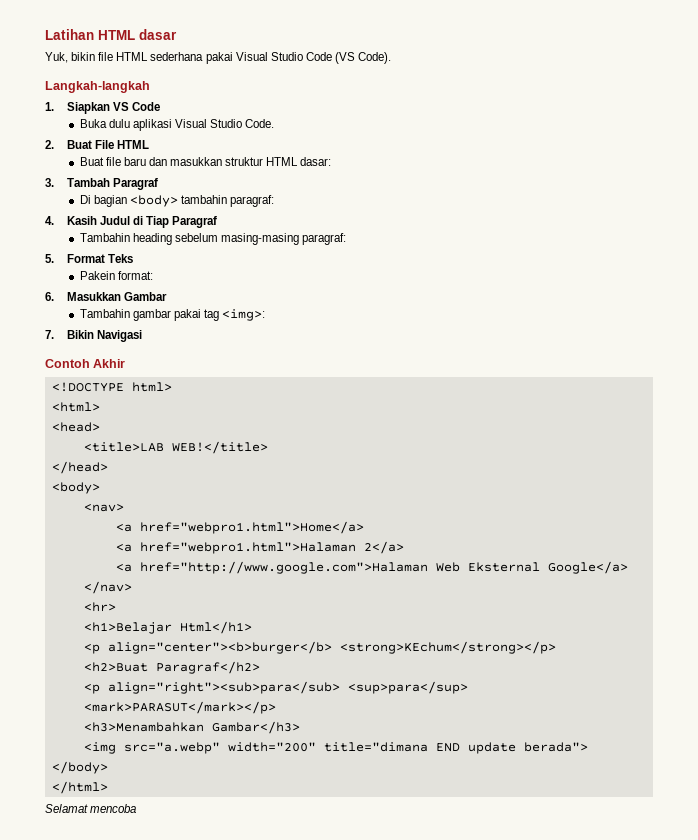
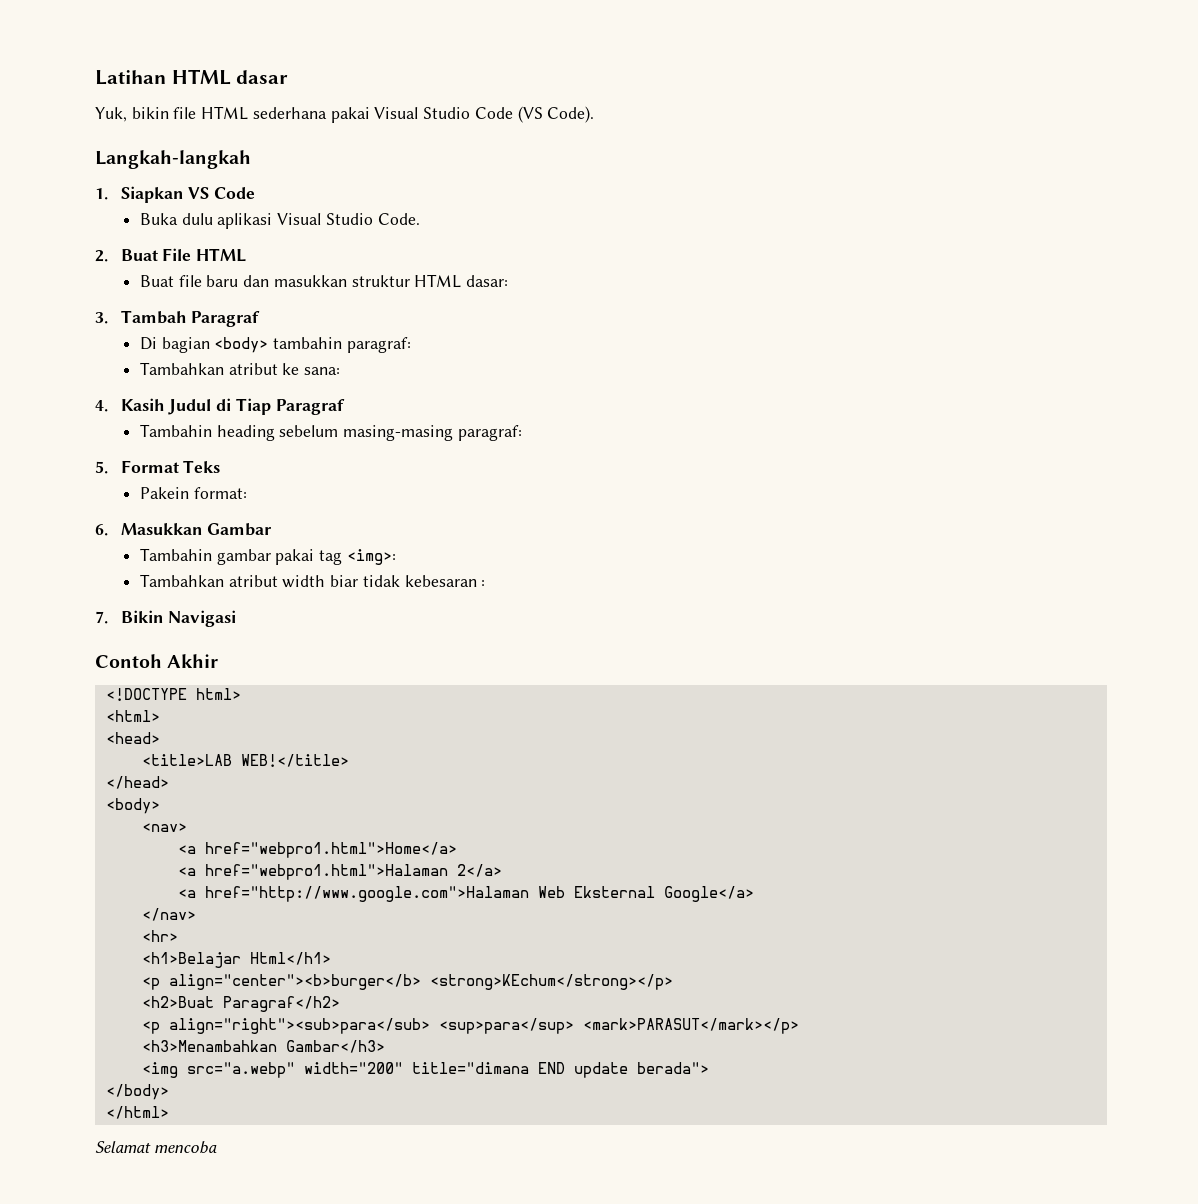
(275, 201) none -> [140,362,341,375] // Tambahkan atribut ke sana:
(266, 315) none -> [140,574,486,588] // Tambahkan atribut width biar tidak kebesaran :

